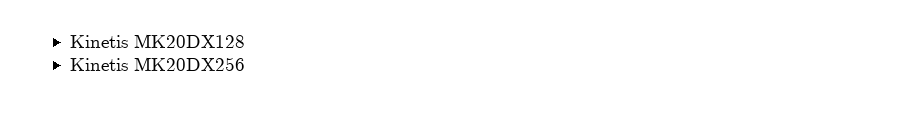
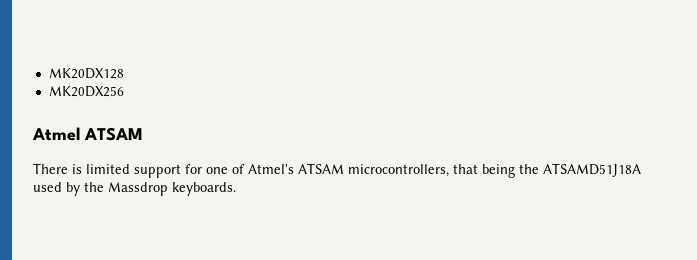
[69,35,128,48] Kinetis -> (48, 73) none
[69,58,128,71] Kinetis -> (124, 73) none
(245, 64) none -> [32,127,143,141] [33,163,641,178] [33,182,236,196] // Atmel ATSAM // There is limited support for one of Atmel's ATSAM microcontrollers, that being the ATSAMD51J18A used by the Massdrop keyboards.

